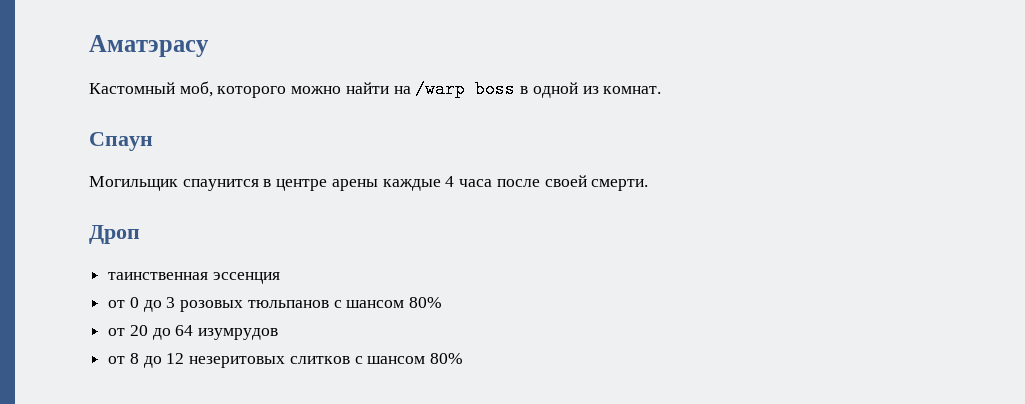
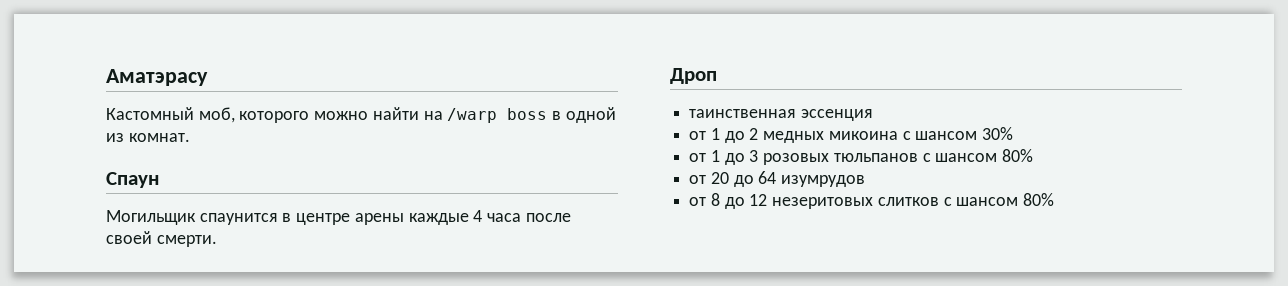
[129,297,139,308] 0 -> [710,127,1014,143] [689,150,720,162] 1 до 2 медных микоина с шансом 30% // от 1

